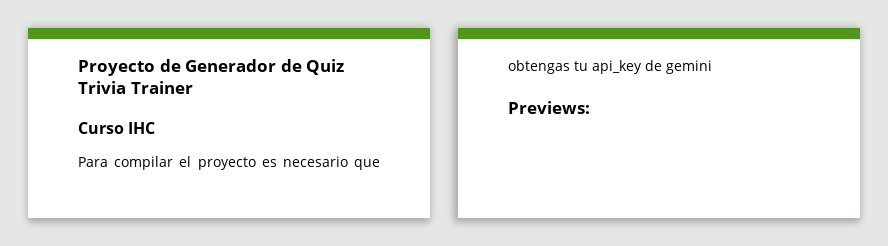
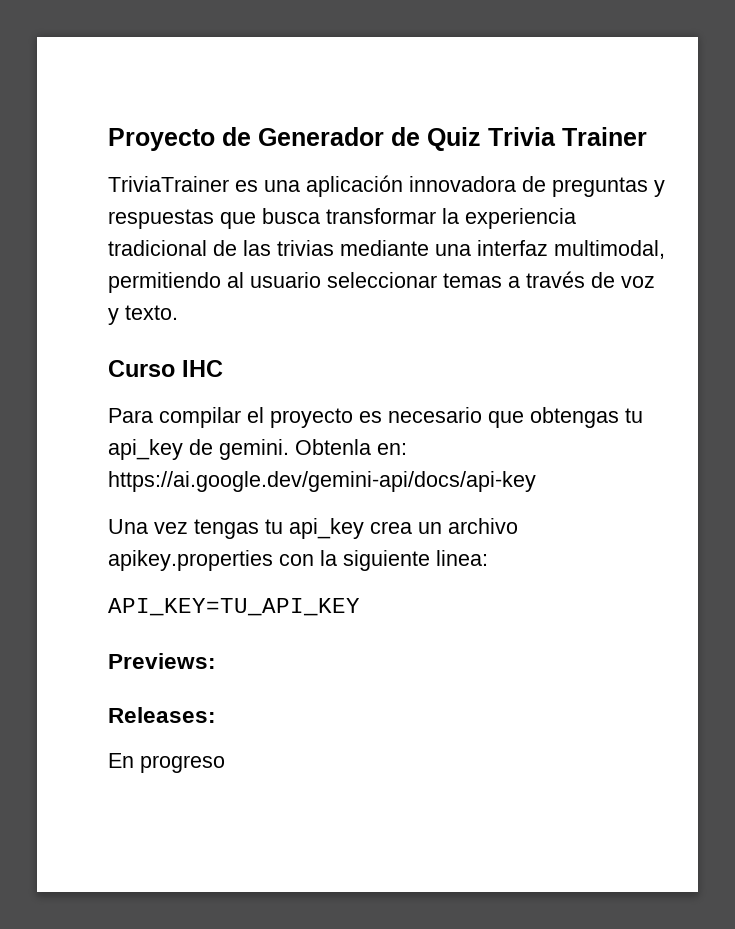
(193, 87) none -> [108,175,665,197] [108,208,576,229] [108,240,665,259] [108,271,655,293] [108,305,178,325] // TriviaTrainer es una aplicación innovadora de preguntas y respuestas que busca transformar la experiencia tradicional de las trivias mediante una interfaz multimodal, permitiendo al usuario seleccionar temas a través de voz y texto.
[666,60,712,74] [508,101,590,114] gemini // Previews: -> [219,439,407,460] [108,471,536,492] [108,518,518,539] [108,550,488,571] [108,598,360,616] [108,653,216,669] [108,707,216,723] [108,753,225,773] gemini. Obtenla en: https://ai.google.dev/gemini-api/docs/api-key // Una vez tengas tu api_key crea un archivo apikey.properties con la siguiente linea: // API_KEY=TU_API_KEY // Previews: // Releases: // En progreso

